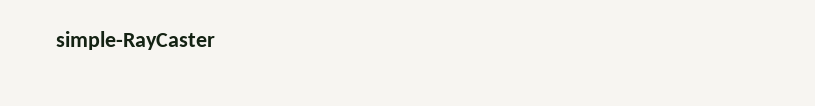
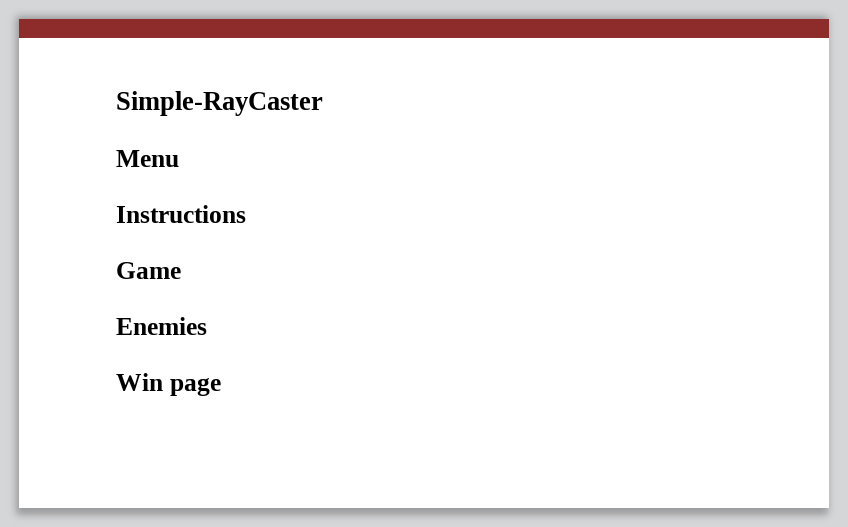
[56,31,215,50] simple-RayCaster -> [116,91,323,116] [116,150,179,167] [116,205,246,223] [116,262,181,279] [116,317,207,335] [116,373,221,396] Simple-RayCaster // Menu // Instructions // Game // Enemies // Win page

